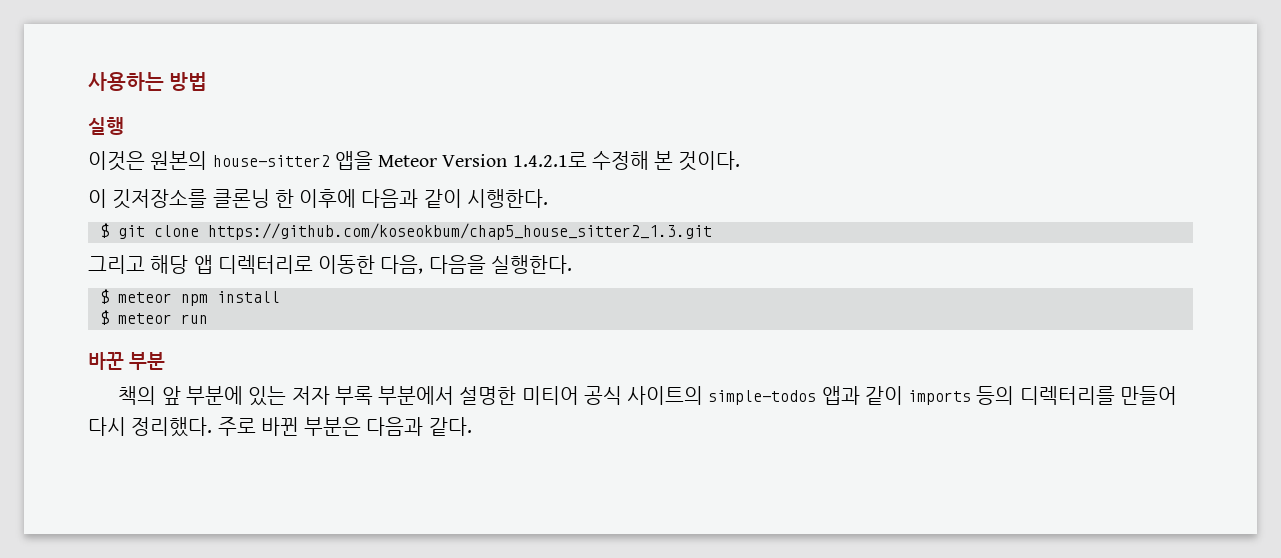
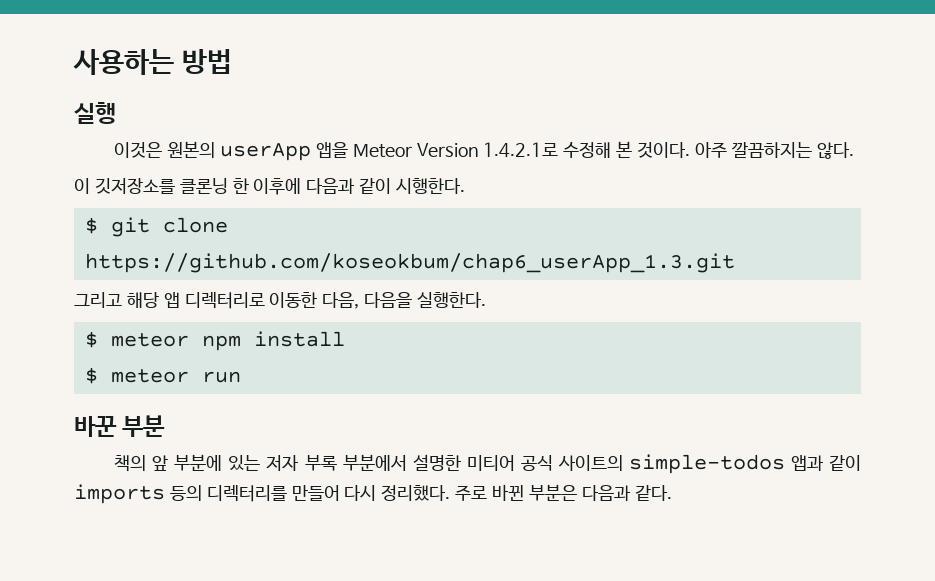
[212,155,330,167] house-sitter2 -> [219,143,311,161] userApp
(741, 161) none -> [694,142,854,159] 아주 깔끔하지는 않다.
[207,223,712,240] https://github.com/koseokbum/chap5_house_sitter2_1.3.git -> [84,253,735,273] https://github.com/koseokbum/chap6_userApp_1.3.git

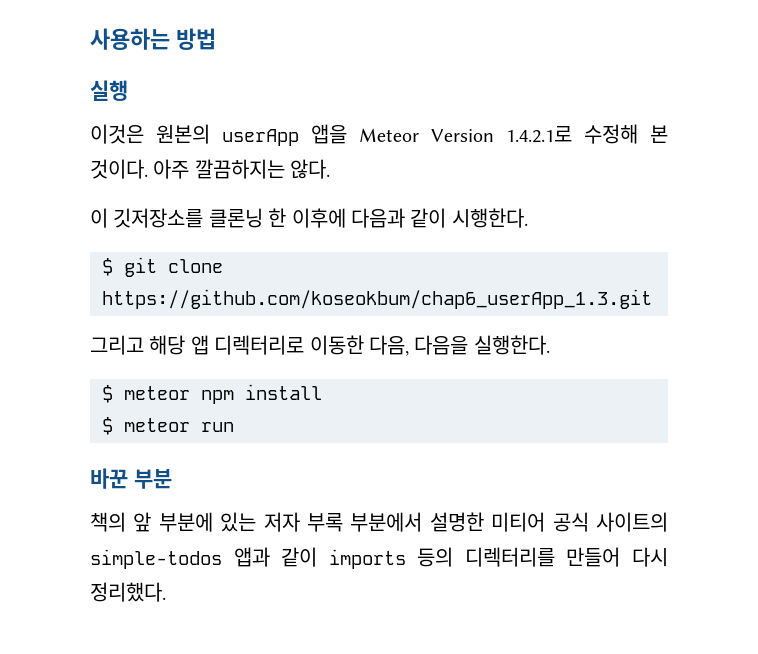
[455,484,672,501] 주로 바뀐 부분은 다음과 같다. -> (166, 592) none

